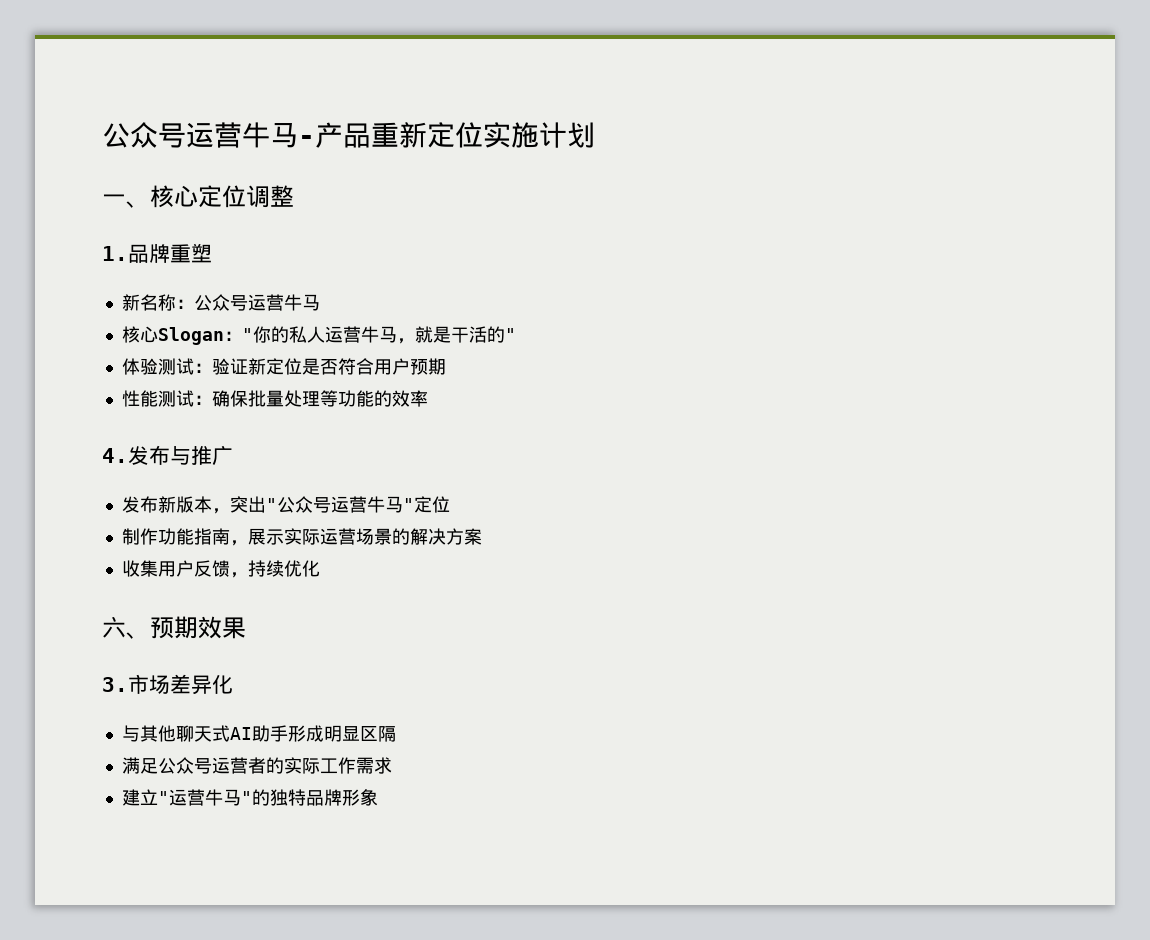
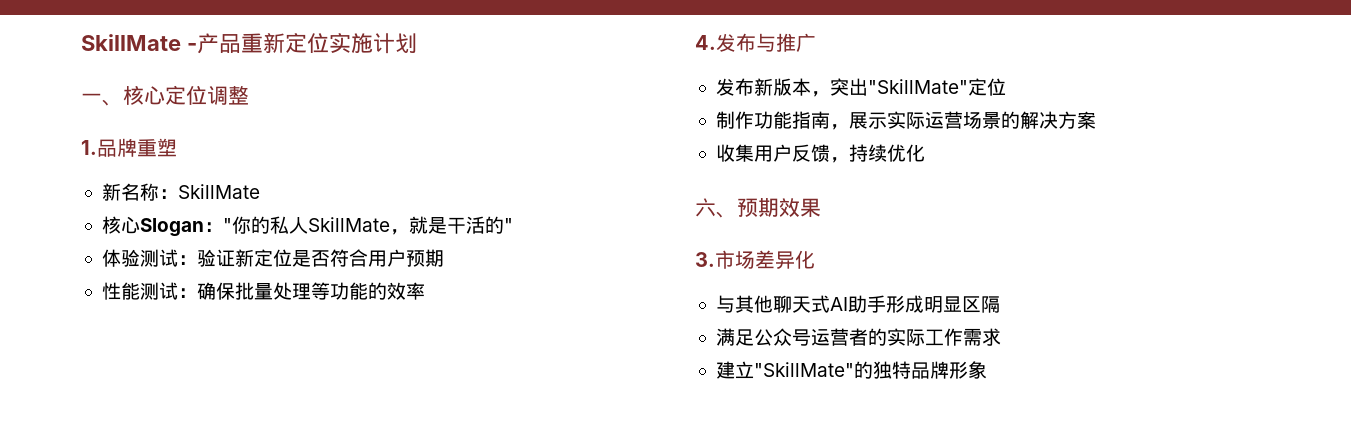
[102,122,298,148] 公众号运营牛马 -> [81,34,181,51] SkillMate
[193,294,320,311] 公众号运营牛马 -> [177,184,260,199] SkillMate
[324,326,397,343] 运营牛马 -> [307,217,390,232] SkillMate
[265,496,414,513] "公众号运营牛马" -> [867,79,968,94] "SkillMate"
[157,789,252,806] "运营牛马" -> [753,362,854,377] "SkillMate"

